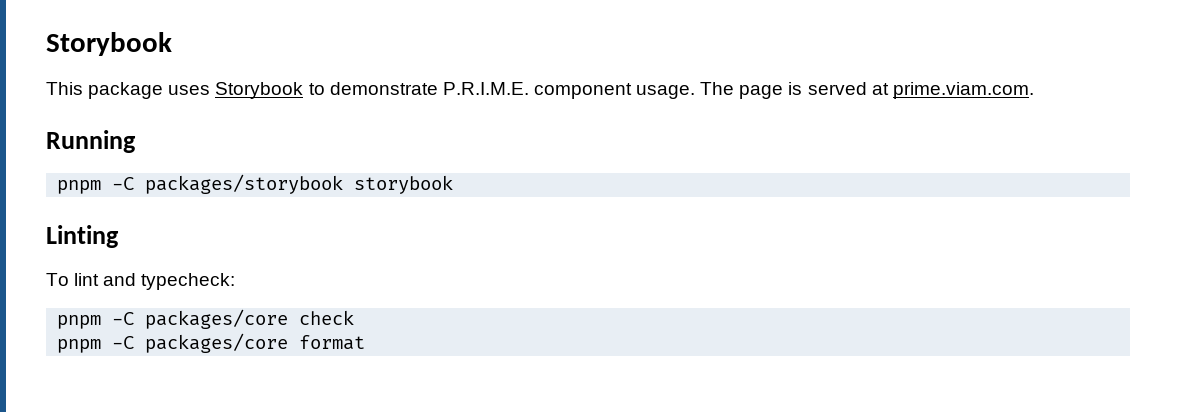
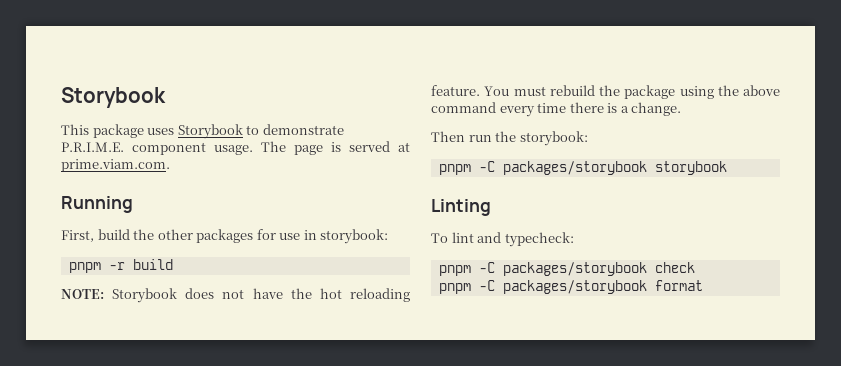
(136, 141) none -> [61,229,389,244] [68,259,173,273] [61,288,410,303] [431,85,780,99] [431,102,682,117] [431,131,588,146] // First, build the other packages for use in storybook: // pnpm -r build // NOTE: Storybook does not have the hot reloading feature. You must rebuild the package using the above command every time there is a change. // Then run the storybook:
[145,309,289,329] packages/core -> [502,262,647,276] packages/storybook
[145,333,289,353] packages/core -> [502,280,647,294] packages/storybook

